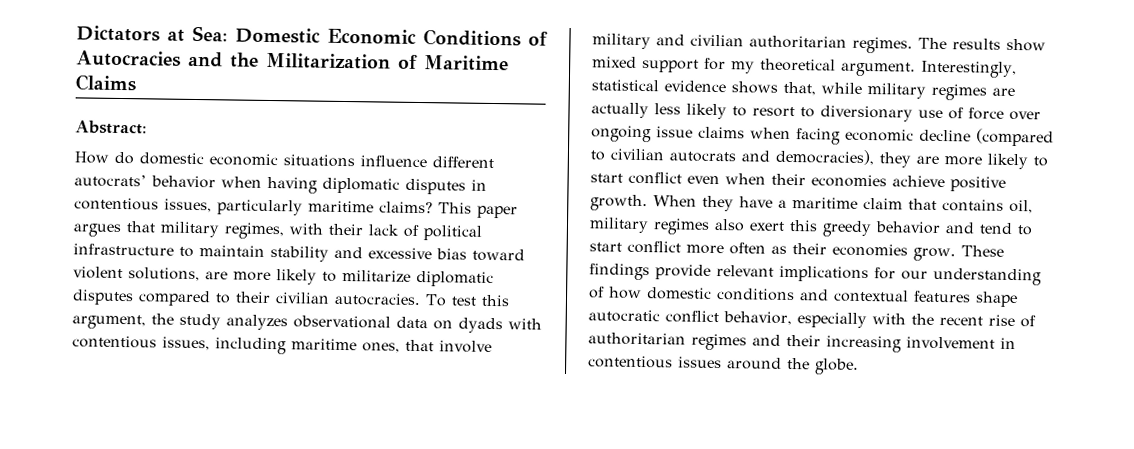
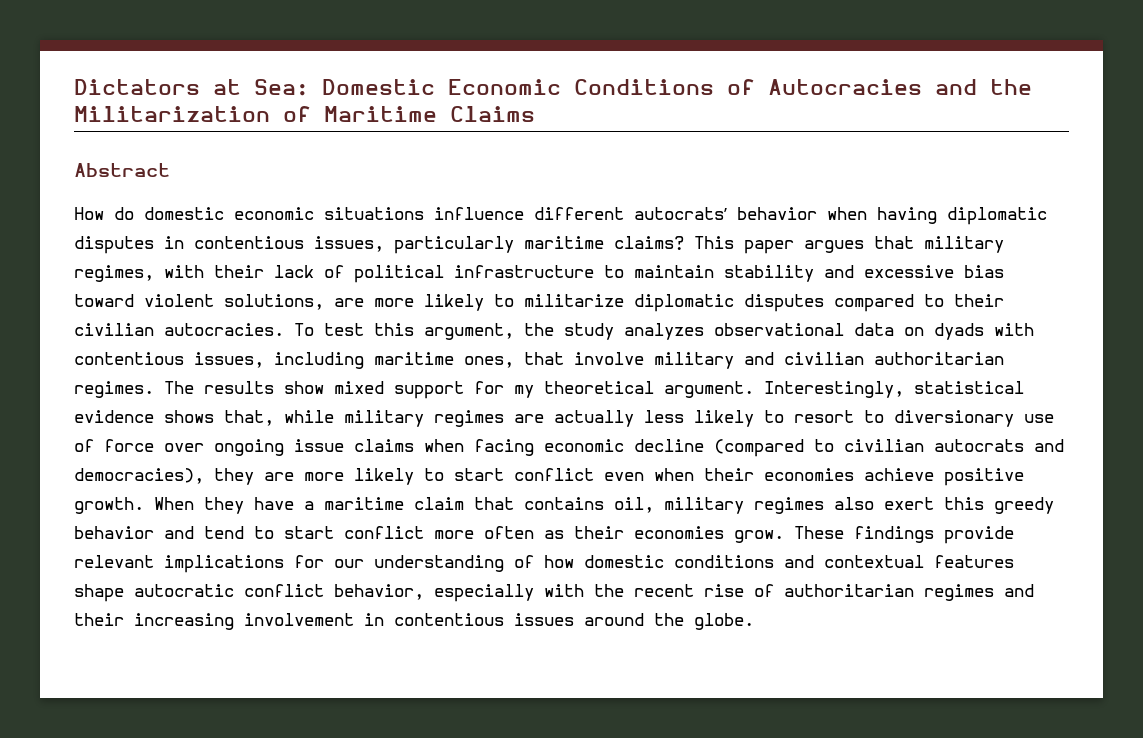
[75,120,147,135] Abstract: -> [74,163,170,177] Abstract

